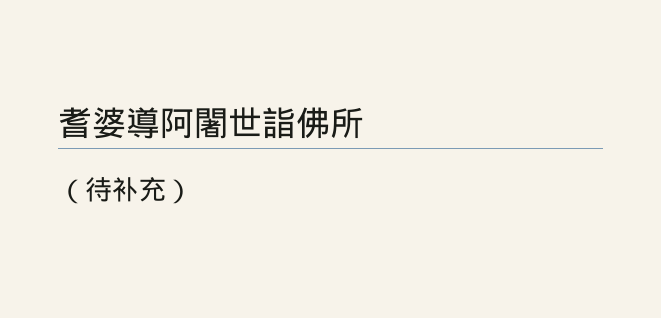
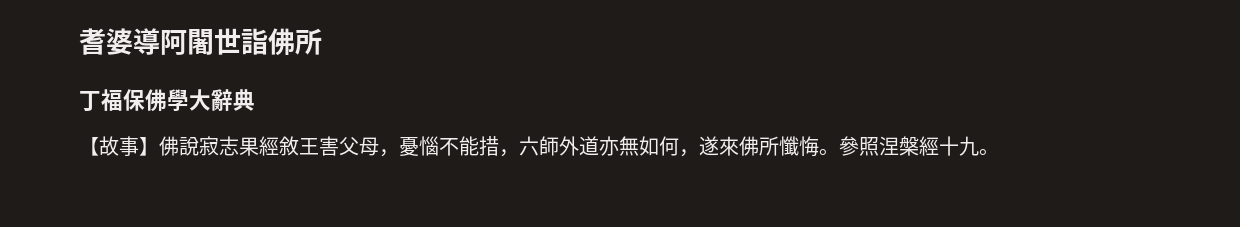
[58,177,193,204] （待补充） -> [79,89,255,112] [79,136,999,157] 丁福保佛學大辭典 // 【故事】佛說寂志果經敘王害父母，憂惱不能措，六師外道亦無如何，遂來佛所懺悔。參照涅槃經十九。

